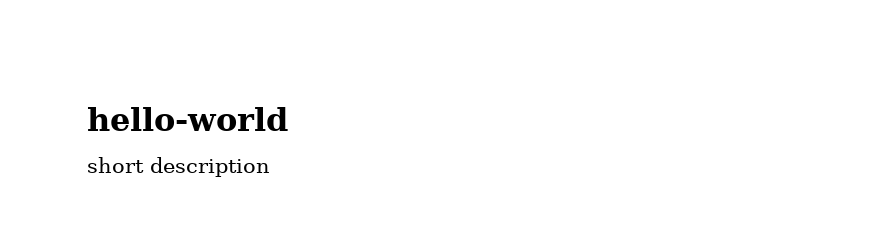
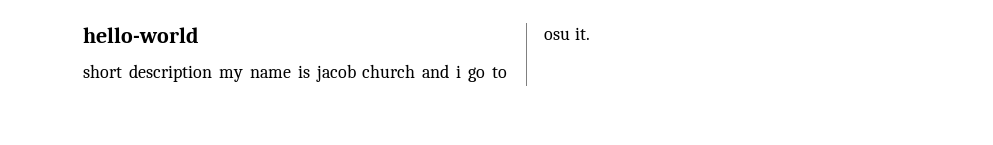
(270, 167) none -> [218,64,507,82] [544,27,590,40] my name is jacob church and i go to osu it.

